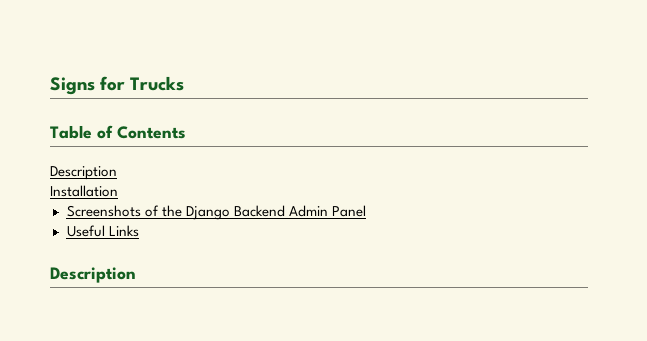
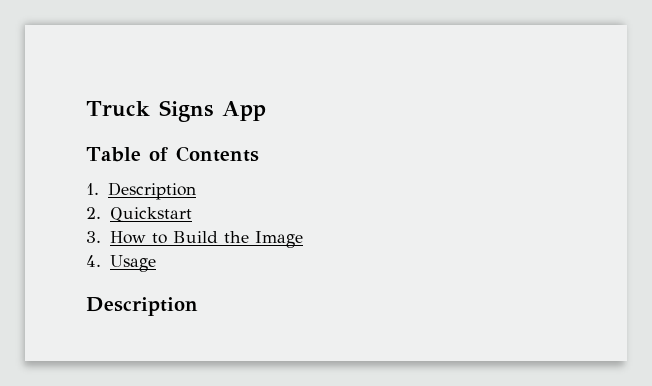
[50,76,185,95] Signs for Trucks -> [86,100,266,122] Truck Signs App
(186, 132) none -> [86,183,99,195] 1.
[50,185,118,197] [66,205,366,220] [66,225,139,237] Installation // Screenshots of the Django Backend Admin Panel // Useful Links -> [86,207,192,222] [86,231,303,248] [86,255,156,272] 2. Quickstart // 3. How to Build the Image // 4. Usage

